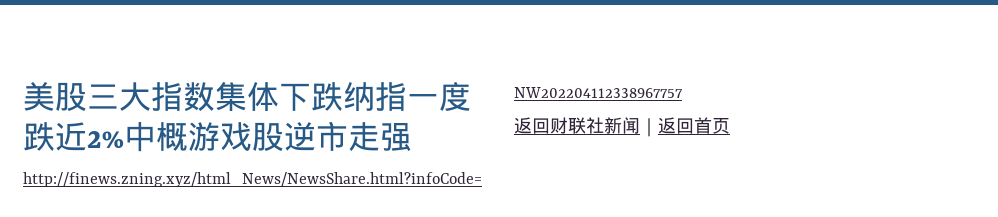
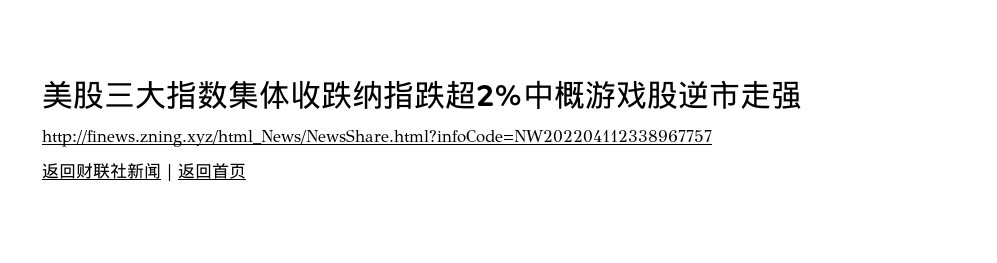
[279,82,471,111] [23,122,87,151] 下跌纳指一度跌近 -> [290,80,476,110] 收跌纳指跌超

